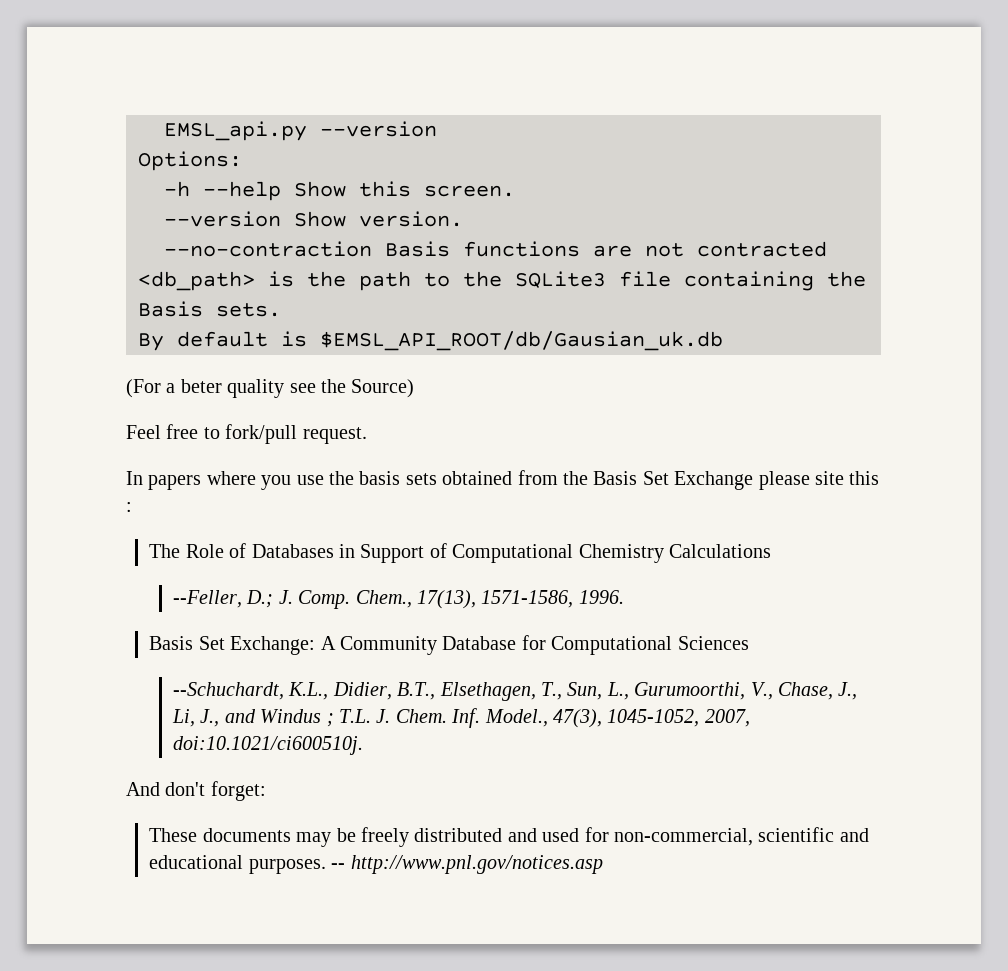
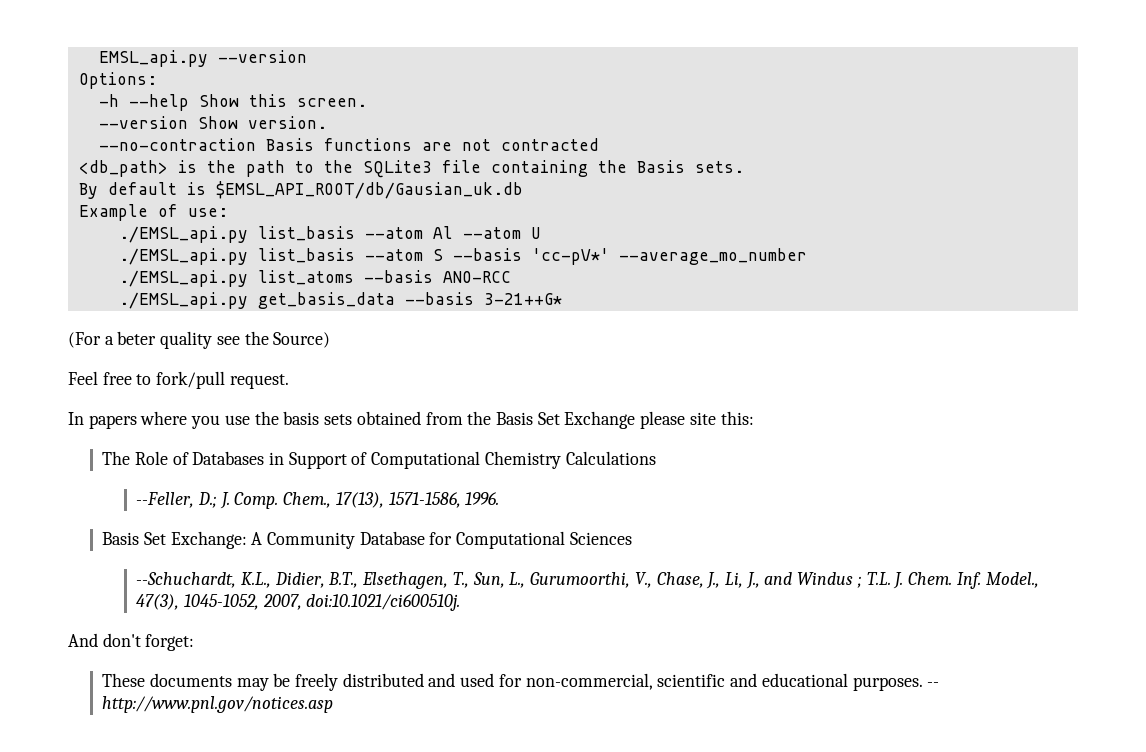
(723, 341) none -> [78,204,228,221] [118,226,541,243] [118,248,807,265] [118,270,511,287] [118,292,562,309] // Example of use: // ./EMSL_api.py list_basis --atom Al --atom U // ./EMSL_api.py list_basis --atom S --basis 'cc-pV*' --average_mo_number // ./EMSL_api.py list_atoms --basis ANO-RCC // ./EMSL_api.py get_basis_data --basis 3-21++G*
[849,471,880,485] [126,502,132,512] this : -> [720,411,754,425] this:

